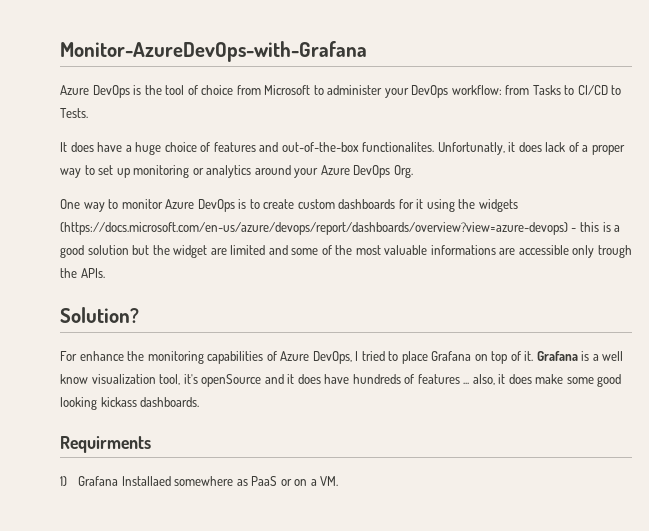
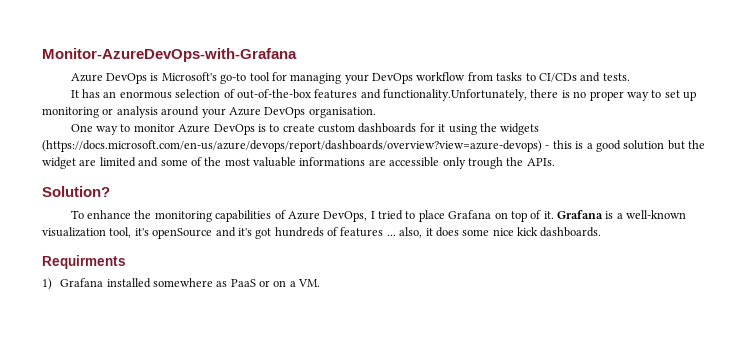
[144,85,622,98] [60,108,88,118] [60,142,589,155] the tool of choice from Microsoft to administer your DevOps workflow: from Tasks to CI/CD to Tests. // It does have a huge choice of features and out-of-the-box functionalites. Unfortunatly, it does lack of a -> [161,72,630,84] [70,89,587,101] Microsoft's go-to tool for managing your DevOps workflow from tasks to CI/CDs and tests. // It has an enormous selection of out-of-the-box features and functionality.Unfortunately, there is no
[206,165,252,178] analytics -> [116,106,158,118] analysis
[393,165,413,178] Org. -> [308,107,376,118] organisation.
[60,351,77,361] For -> [70,210,84,219] To
[602,351,624,361] [60,374,88,384] well know -> [626,210,687,219] well-known
[287,374,350,384] it does have -> [237,228,272,239] it's got
[535,374,622,387] [60,397,137,410] make some good looking kickass -> [462,227,538,236] some nice kick
[121,476,171,486] Installaed -> [106,278,151,288] installed

